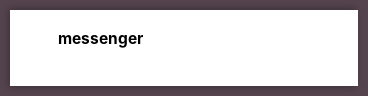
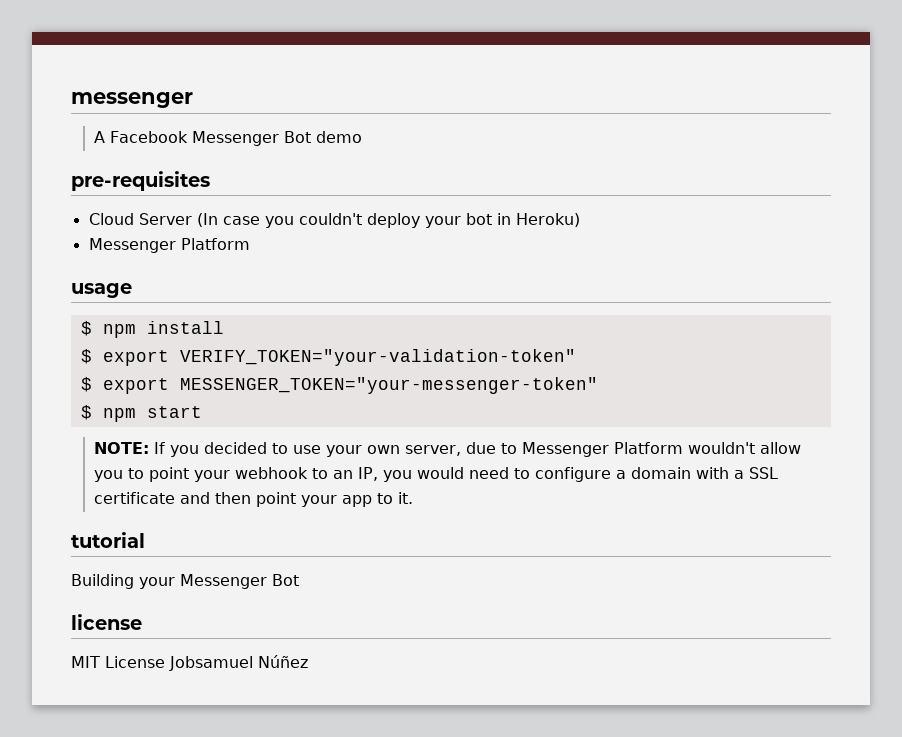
(144, 41) none -> [93,131,362,146] [71,171,210,191] [88,213,580,228] [88,238,250,253] [71,283,132,298] [80,321,224,338] [80,349,576,366] [80,377,598,394] [80,405,202,422] [93,442,801,457] [93,467,778,482] [93,492,413,507] [71,532,145,548] [71,574,299,589] [71,614,142,630] [71,655,308,671] // A Facebook Messenger Bot demo // pre-requisites // Cloud Server (In case you couldn't deploy your bot in Heroku) // Messenger Platform // usage // $ npm install // $ export VERIFY_TOKEN="your-validation-token" // $ export MESSENGER_TOKEN="your-messenger-token" // $ npm start // NOTE: If you decided to use your own server, due to Messenger Platform wouldn't allow you to point your webhook to an IP, you would need to configure a domain with a SSL certificate and then point your app to it. // tutorial // Building your Messenger Bot // license // MIT License Jobsamuel Núñez

